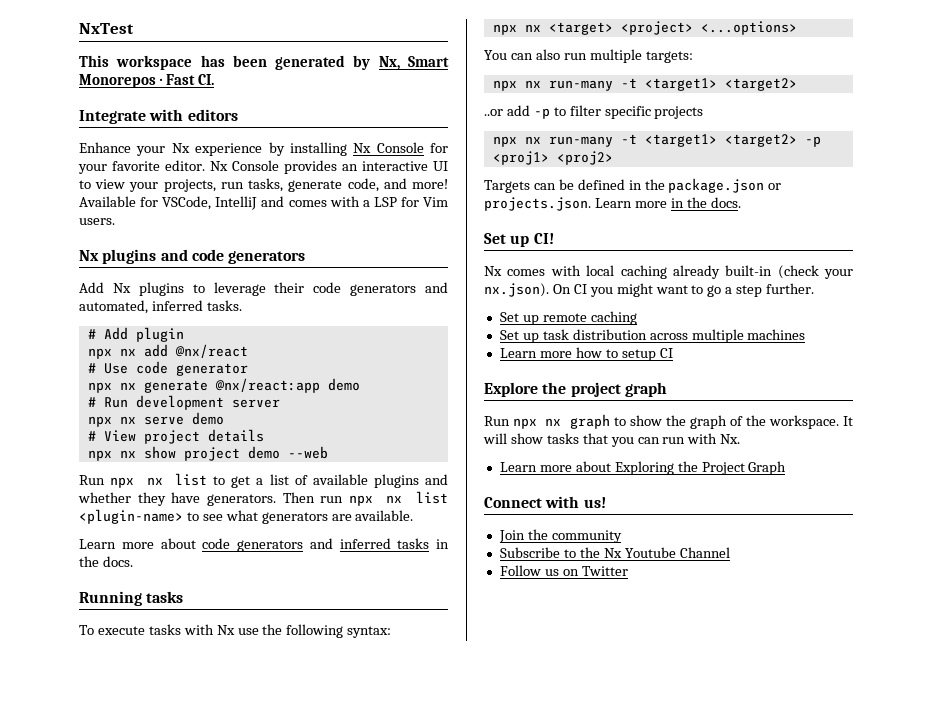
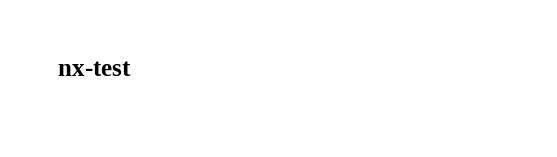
[79,23,134,34] [79,55,449,70] [79,74,214,88] [79,109,238,124] [79,142,448,156] [78,160,448,174] [79,178,449,192] [79,196,449,210] [79,218,115,225] [79,249,306,264] [79,282,448,296] [79,300,242,314] [87,327,184,342] [87,344,248,359] [87,361,248,376] [87,378,360,393] [87,395,280,410] [87,412,224,427] [87,429,264,444] [87,446,328,461] [79,473,448,488] [78,491,448,506] [79,509,414,524] [79,538,449,552] [79,556,133,567] [79,591,184,606] [79,624,392,638] [492,21,797,35] [484,49,693,63] [492,78,797,91] [484,105,704,119] [492,134,821,147] [492,151,613,165] [484,178,782,193] [484,197,741,211] [484,233,554,247] [484,265,853,279] [484,283,815,297] [499,311,637,325] [499,329,806,343] [499,347,673,361] [484,382,667,397] [484,414,853,429] [483,433,741,447] [499,461,787,475] [484,496,606,508] [498,529,622,543] [499,547,730,558] [499,565,628,576] NxTest // This workspace has been generated by Nx, Smart Monorepos · Fast CI. // Integrate with editors // Enhance your Nx experience by installing Nx Console for your favorite editor. Nx Console provides an interactive UI to view your projects, run tasks, generate code, and more! Available for VSCode, IntelliJ and comes with a LSP for Vim users. // Nx plugins and code generators // Add Nx plugins to leverage their code generators and automated, inferred tasks. // # Add plugin // npx nx add @nx/react // # Use code generator // npx nx generate @nx/react:app demo // # Run development server // npx nx serve demo // # View project details // npx nx show project demo --web // Run npx nx list to get a list of available plugins and whether they have generators. Then run npx nx list <plugin-name> to see what generators are available. // Learn more about code generators and inferred tasks in the docs. // Running tasks // To execute tasks with Nx use the following syntax: // npx nx <target> <project> <...options> // You can also run multiple targets: // npx nx run-many -t <target1> <target2> // ..or add -p to filter specific projects // npx nx run-many -t <target1> <target2> -p <proj1> <proj2> // Targets can be defined in the package.json or projects.json. Learn more in the docs. // Set up CI! // Nx comes with local caching already built-in (check your nx.json). On CI you might want to go a step further. // Set up remote caching // Set up task distribution across multiple machines // Learn more how to setup CI // Explore the project graph // Run npx nx graph to show the graph of the workspace. It will show tasks that you can run with Nx. // Learn more about Exploring the Project Graph // Connect with us! // Join the community // Subscribe to the Nx Youtube Channel // Follow us on Twitter -> [58,61,131,76] nx-test

